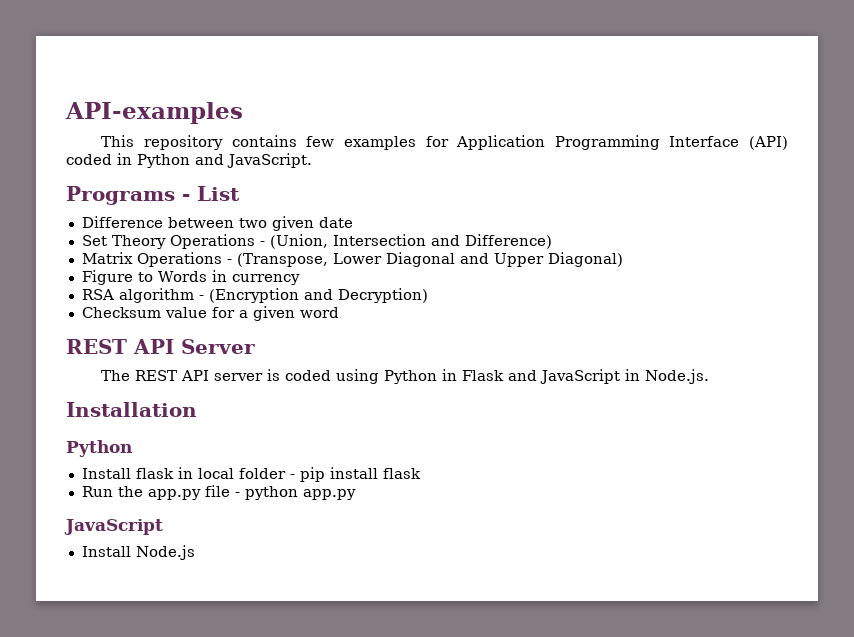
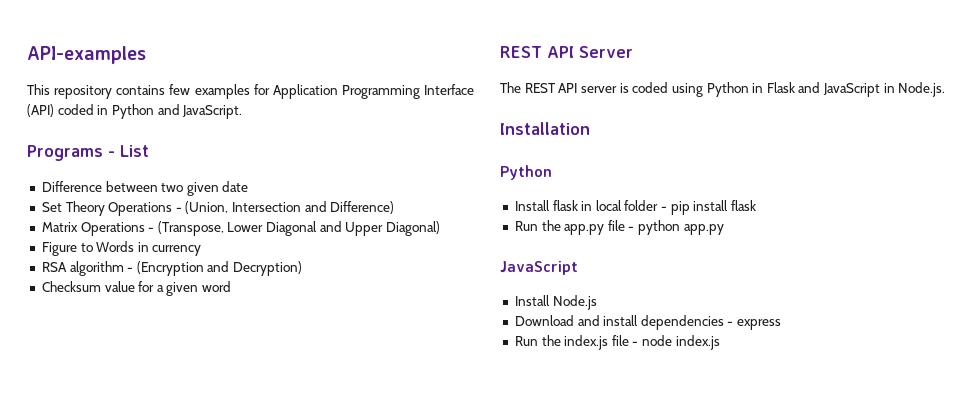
(195, 552) none -> [514,315,782,330] [514,335,720,350] // Download and install dependencies - express // Run the index.js file - node index.js

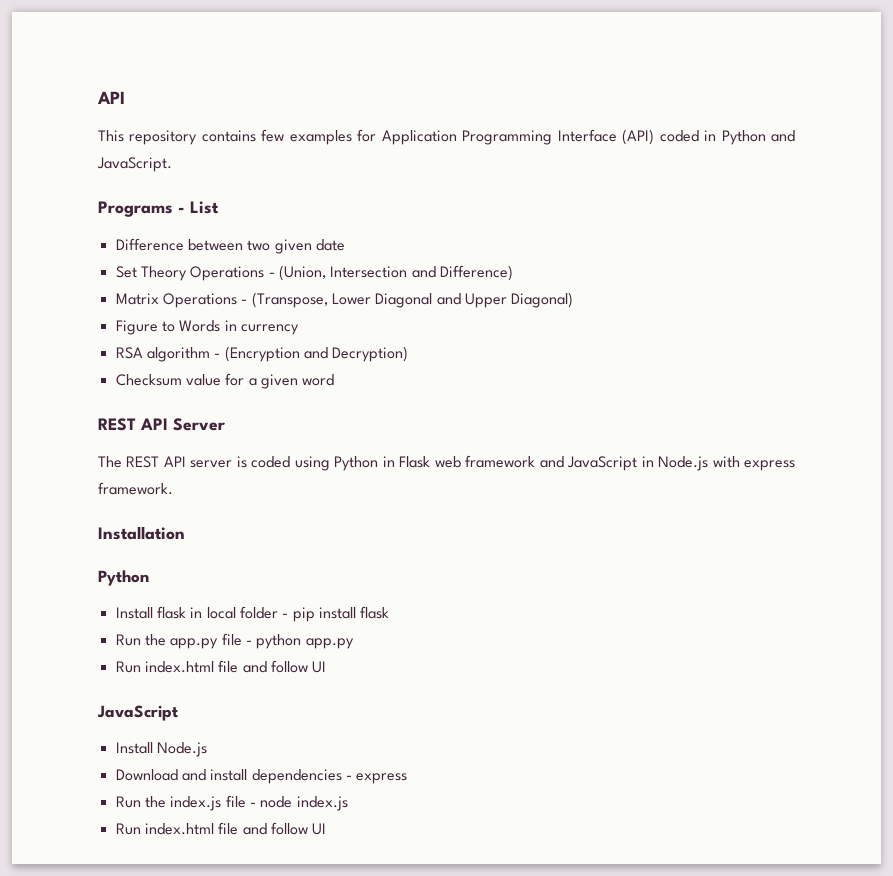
[27,46,146,64] API-examples -> [97,91,125,104] API
(795, 87) none -> [434,455,536,468] web framework
[898,82,946,97] Node.js. -> [658,456,796,471] [98,482,173,495] Node.js with express framework.
(724, 229) none -> [115,660,327,673] // Run index.html file and follow UI
(720, 342) none -> [115,822,327,835] // Run index.html file and follow UI

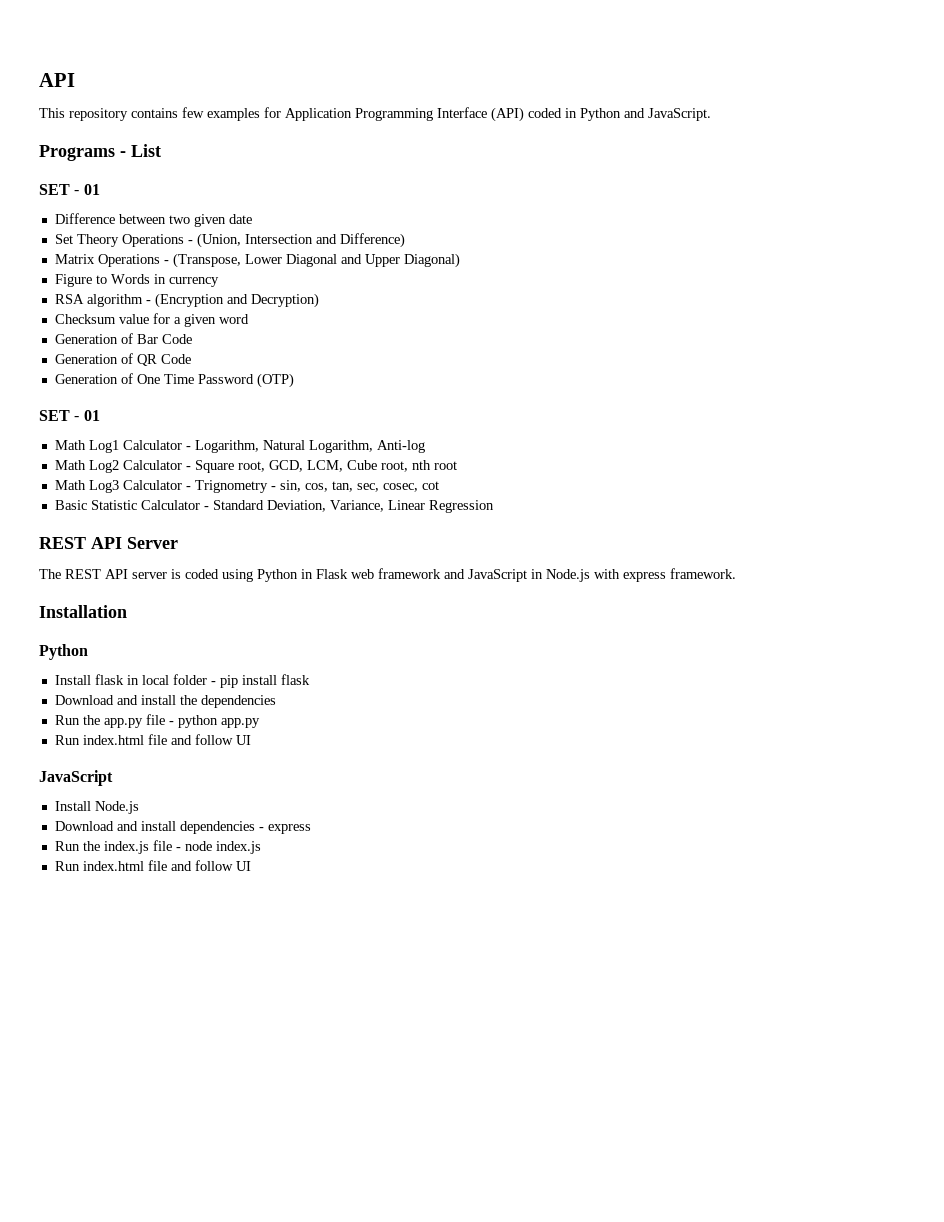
(219, 207) none -> [39,184,100,195] // SET - 01
(335, 380) none -> [54,333,192,344] [54,353,191,366] [54,373,294,388] [39,410,100,421] [54,440,425,453] [54,460,457,473] [54,480,439,493] [54,500,494,513] // Generation of Bar Code // Generation of QR Code // Generation of One Time Password (OTP) // SET - 01 // Math Log1 Calculator - Logarithm, Natural Logarithm, Anti-log // Math Log2 Calculator - Square root, GCD, LCM, Cube root, nth root // Math Log3 Calculator - Trignometry - sin, cos, tan, sec, cosec, cot // Basic Statistic Calculator - Standard Deviation, Variance, Linear Regression
(390, 612) none -> [54,695,276,708] // Download and install the dependencies

